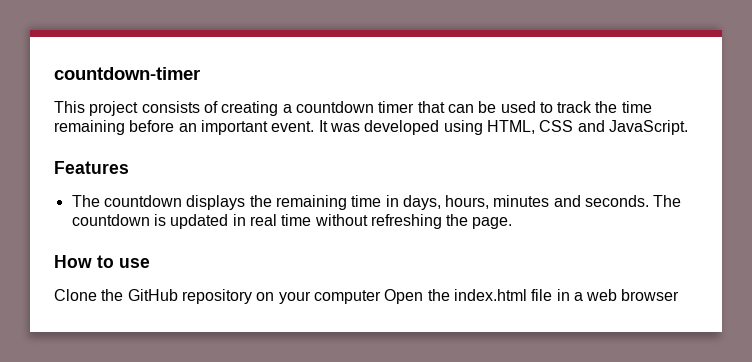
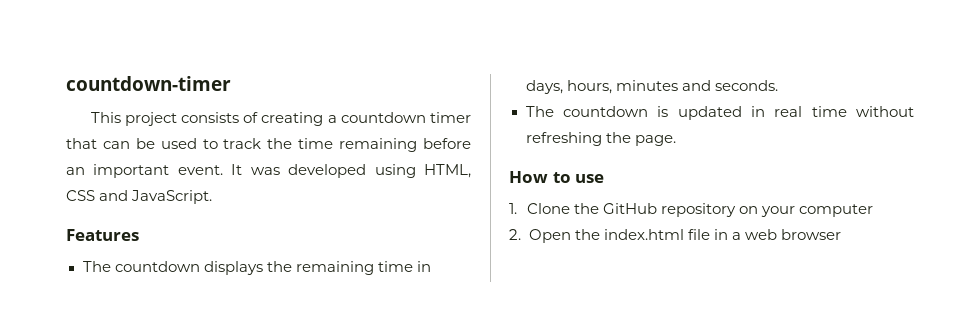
(650, 201) none -> (778, 85) //
(150, 263) none -> [509,203,517,214] 1.
(381, 297) none -> [509,229,521,240] // 2.

